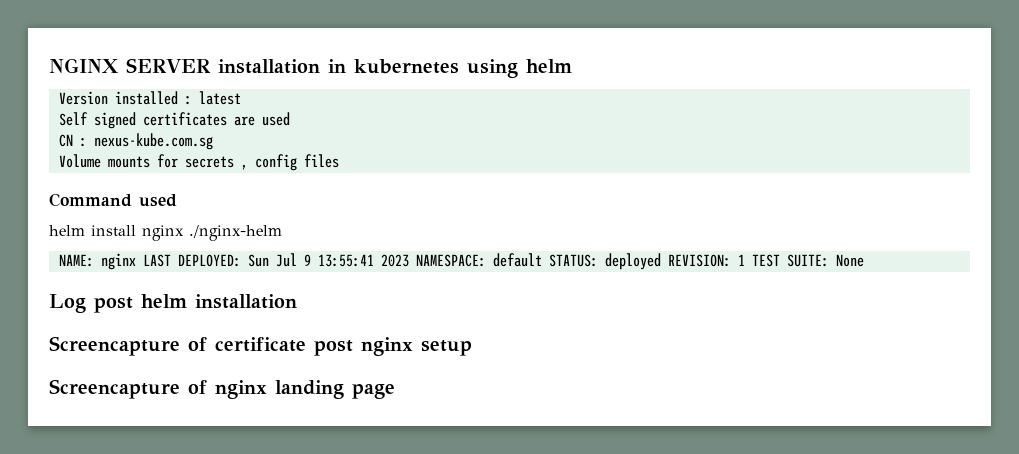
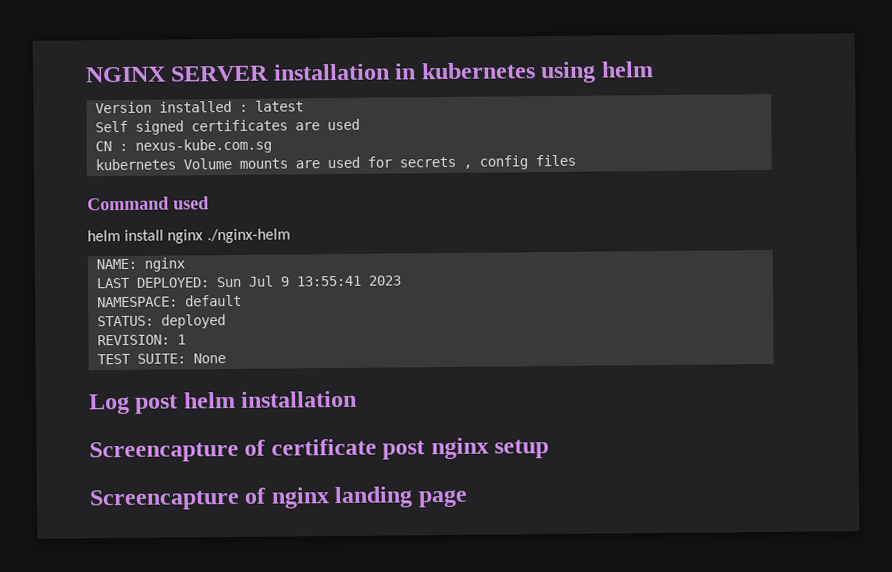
(213, 141) none -> [95,158,177,171] kubernetes
(150, 162) none -> [295,156,361,169] are used
(136, 261) none -> (186, 264) //
(409, 260) none -> (402, 280) //
(542, 260) none -> (243, 300) //
(661, 261) none -> (227, 321) //
(745, 260) none -> (187, 339) //

